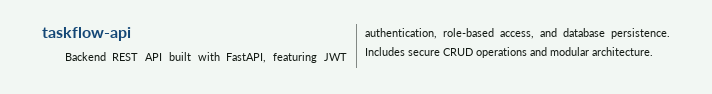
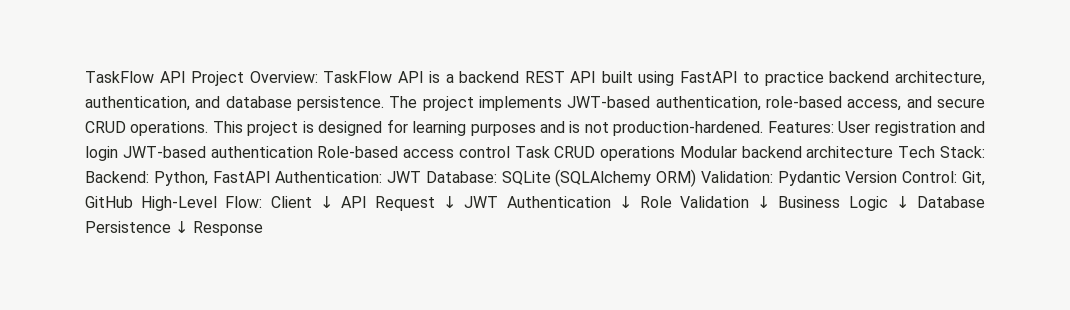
[42,27,131,41] [64,52,347,63] [365,28,670,39] [365,47,653,58] taskflow-api // Backend REST API built with FastAPI, featuring JWT authentication, role-based access, and database persistence. Includes secure CRUD operations and modular architecture. -> [85,71,985,86] [85,96,986,111] [85,119,985,136] [85,146,985,161] [85,169,985,187] [85,196,985,211] [85,221,263,236] TaskFlow API Project Overview: TaskFlow API is a backend REST API built using FastAPI to practice backend architecture, authentication, and database persistence. The project implements JWT-based authentication, role-based access, and secure CRUD operations. This project is designed for learning purposes and is not production-hardened. Features: User registration and login JWT-based authentication Role-based access control Task CRUD operations Modular backend architecture Tech Stack: Backend: Python, FastAPI Authentication: JWT Database: SQLite (SQLAlchemy ORM) Validation: Pydantic Version Control: Git, GitHub High-Level Flow: Client ↓ API Request ↓ JWT Authentication ↓ Role Validation ↓ Business Logic ↓ Database Persistence ↓ Response

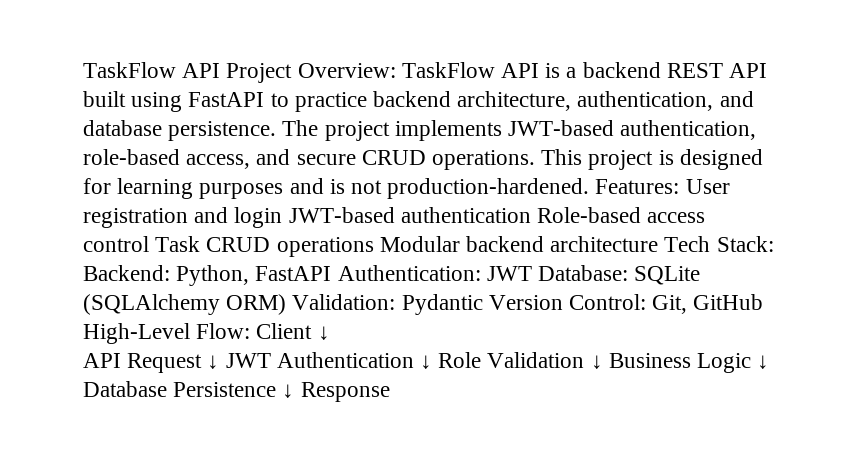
(333, 202) none -> (330, 333) //

